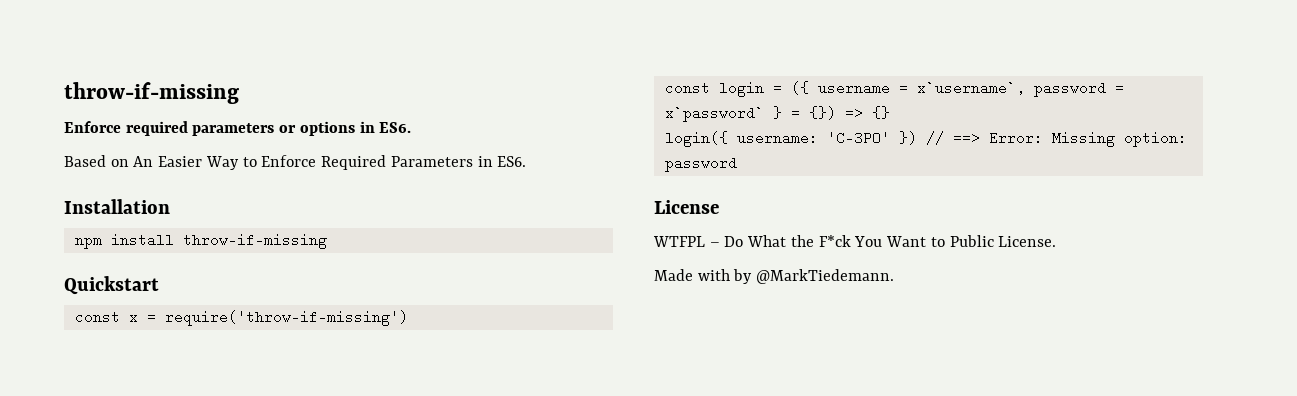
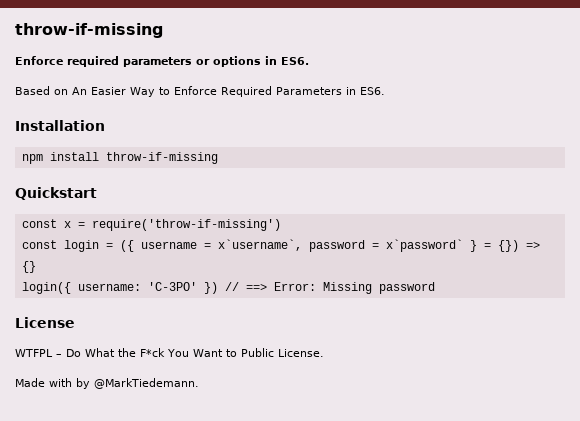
[1123,131,1187,147] option: -> (372, 288) none

